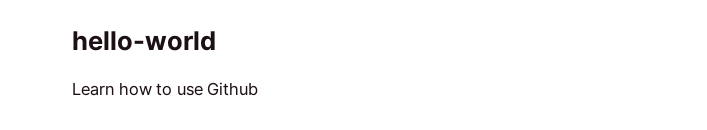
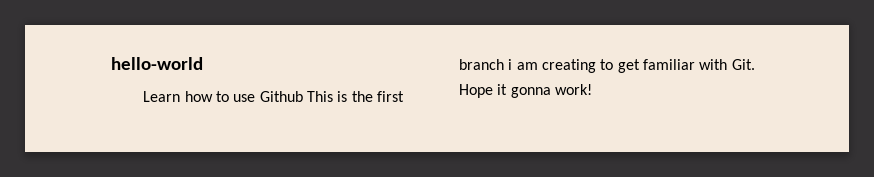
(259, 89) none -> [306,91,404,102] [459,59,755,73] [459,84,592,98] This is the first branch i am creating to get familiar with Git. Hope it gonna work!

